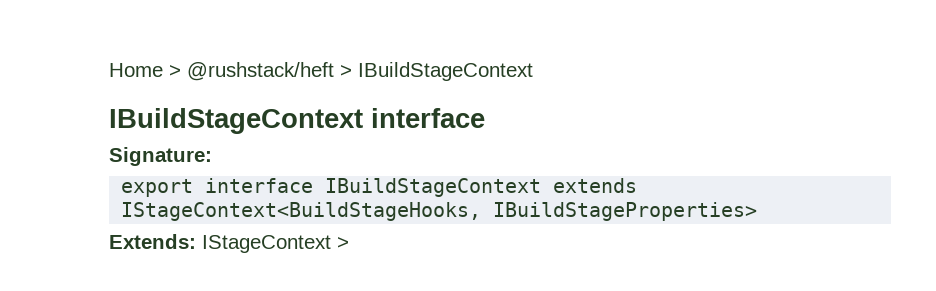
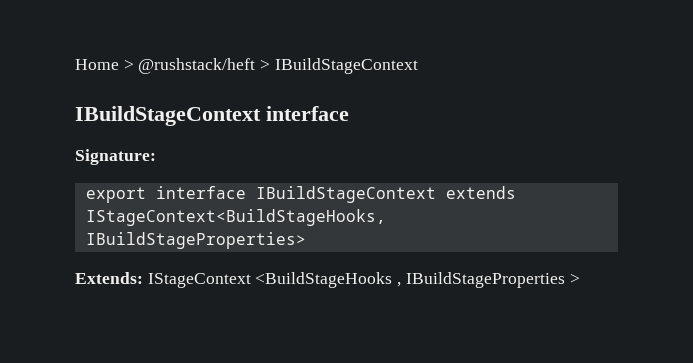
(331, 244) none -> [255,272,565,288] <BuildStageHooks , IBuildStageProperties

